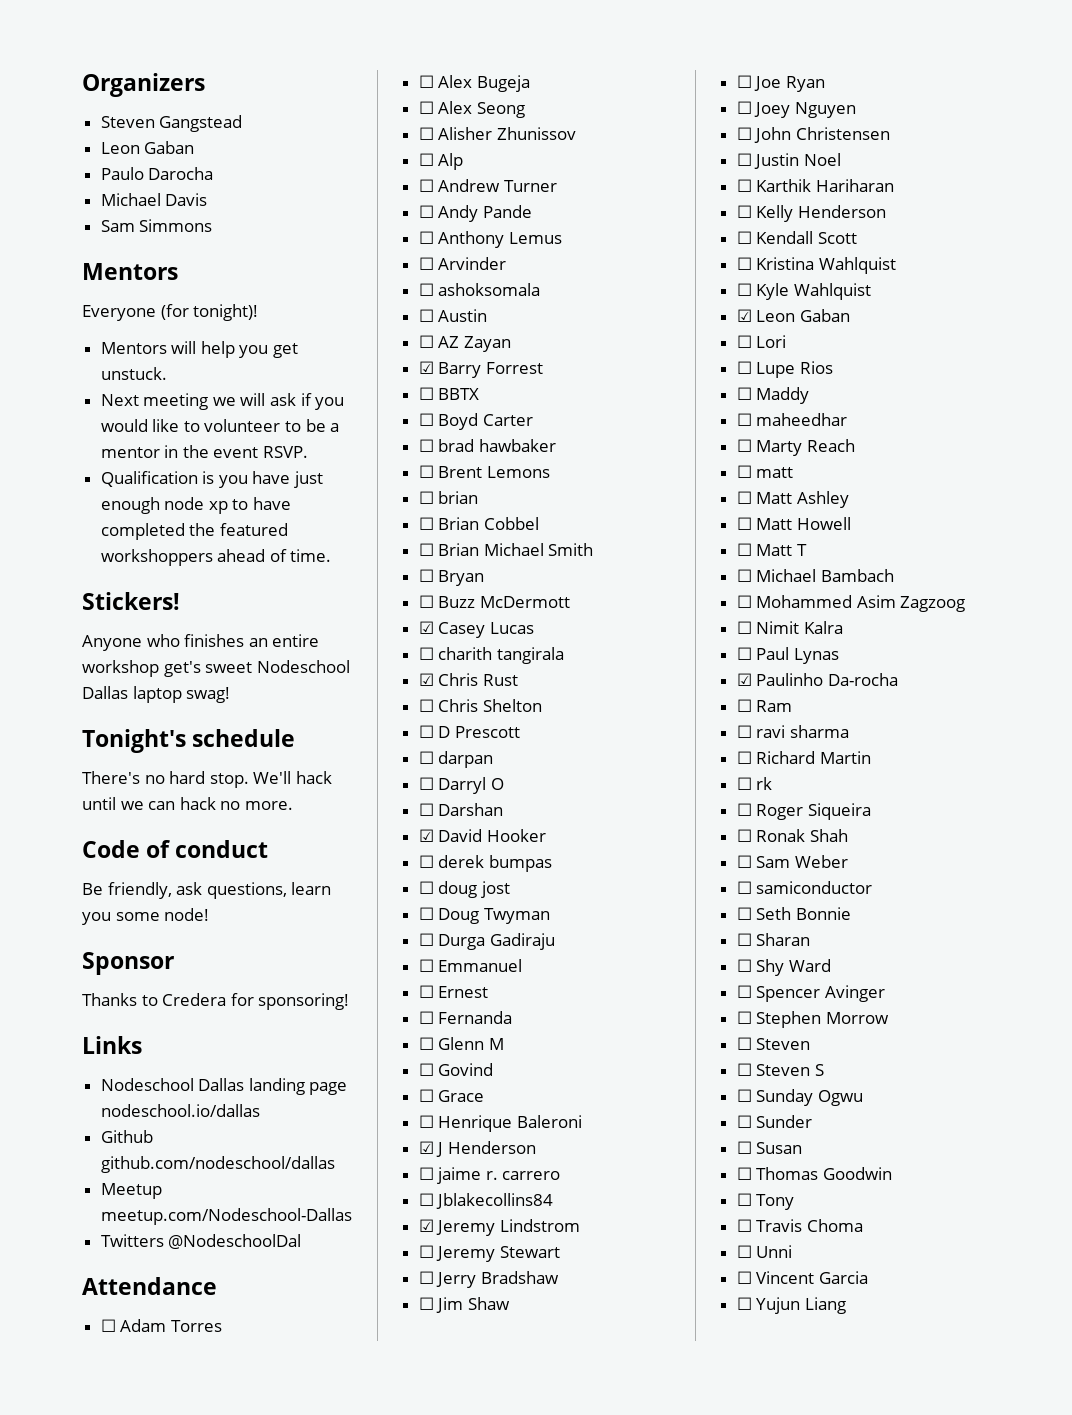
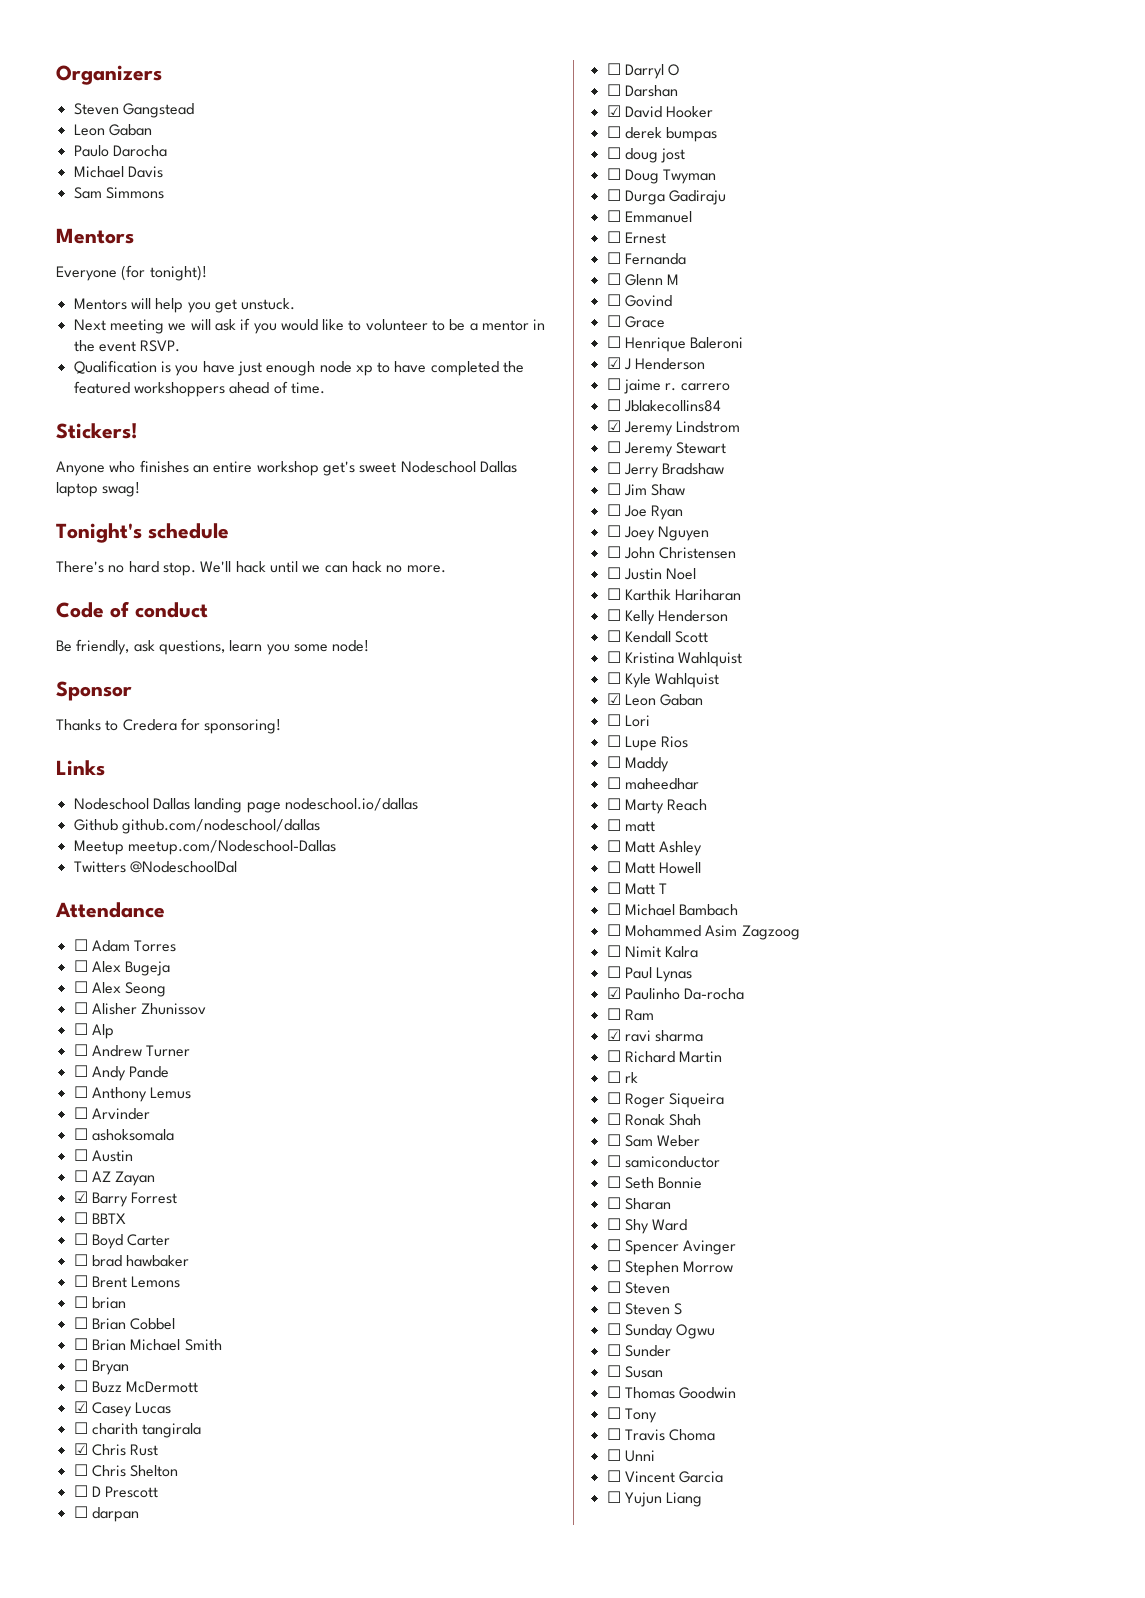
[736,725,752,738] ☐ -> [606,1029,621,1041] ☑

